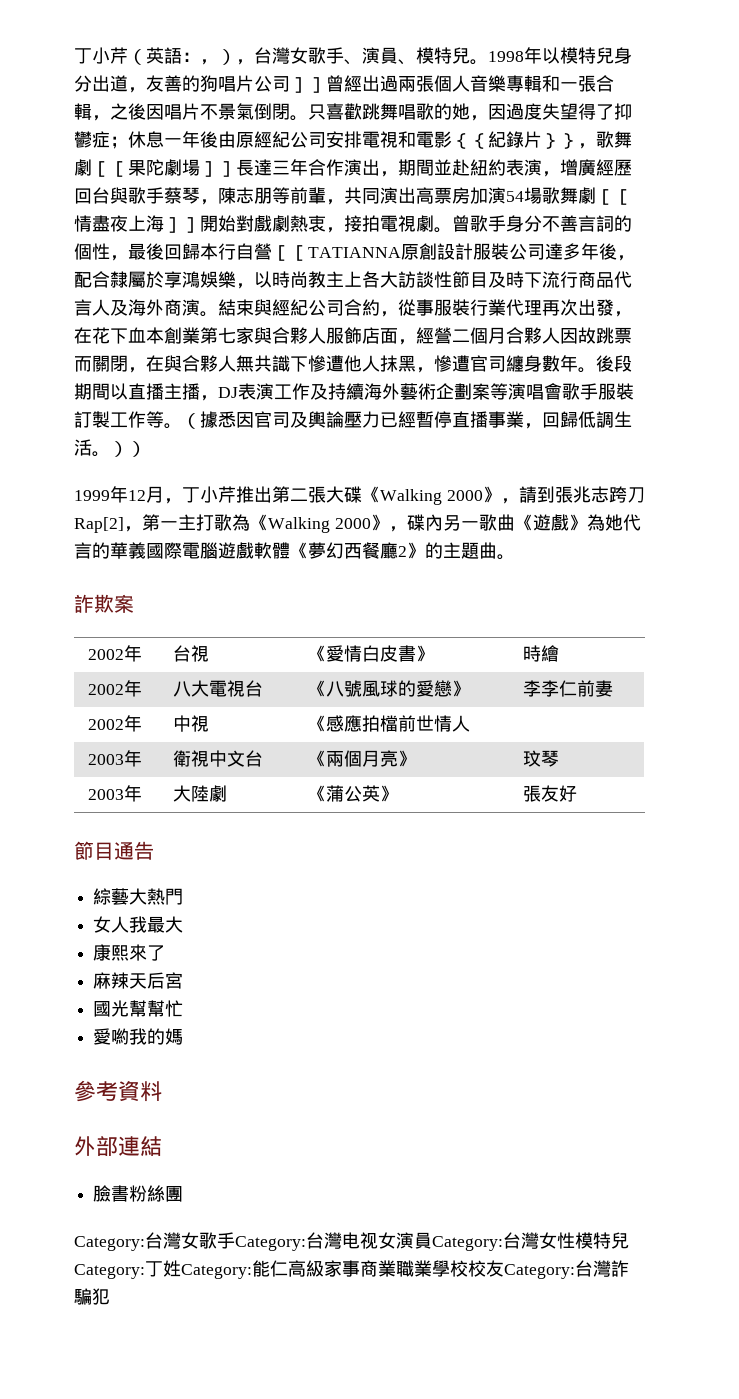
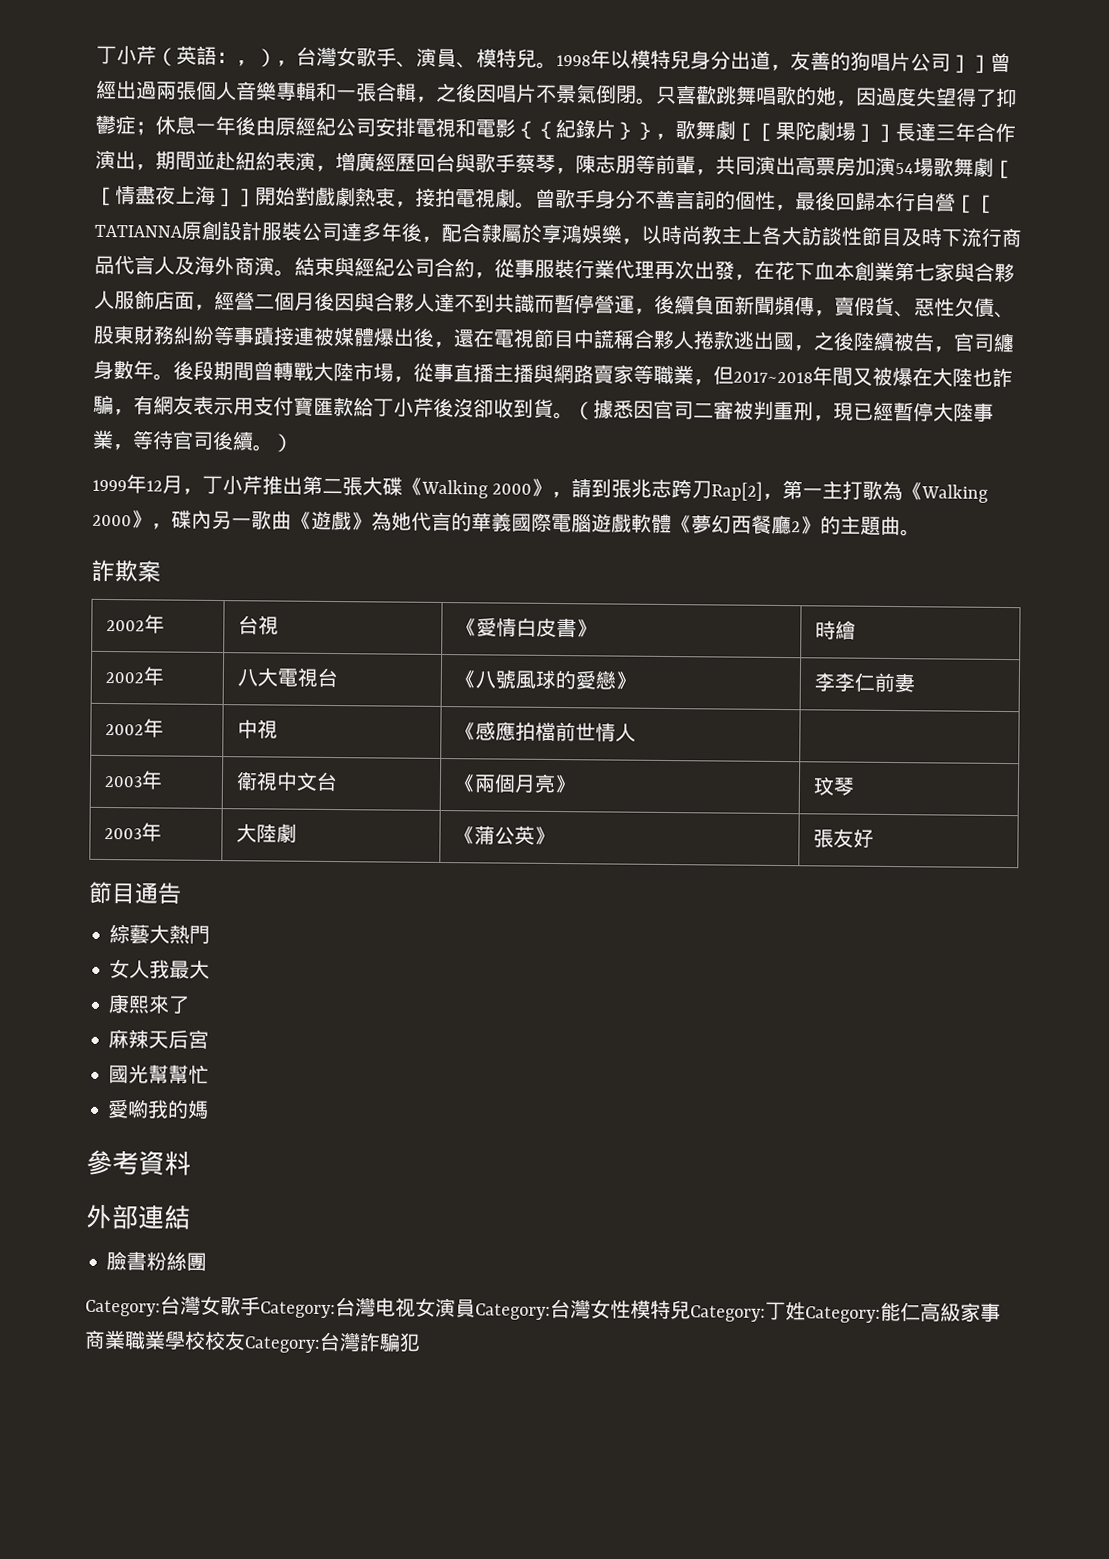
[506,327,632,344] [74,355,470,373] 合夥人因故跳票而關閉，在與合夥人無共識下慘遭他人抹黑，慘遭 -> [314,291,1015,319] [93,325,954,353] 後因與合夥人達不到共識而暫停營運，後續負面新聞頻傳，賣假貨、惡性欠債、股東財務糾紛等事蹟接連被媒體爆出後，還在電視節目中謊稱合夥人捲款逃出國，之後陸續被告，
[110,383,634,401] [74,411,632,429] [74,439,92,456] 以直播主播，DJ表演工作及持續海外藝術企劃案等演唱會歌手服裝訂製工作等。（據悉因官司及輿論壓力已經暫停直播事業，回歸低調生活 -> [253,361,1013,388] [93,394,994,422] [92,429,254,451] 曾轉戰大陸市場，從事直播主播與網路賣家等職業，但2017~2018年間又被爆在大陸也詐騙，有網友表示用支付寶匯款給丁小芹後沒卻收到貨。（據悉因官司二審被判重刑，現已經暫停大陸事業，等待官司後續
[128,441,146,457] ） -> (294, 443) none

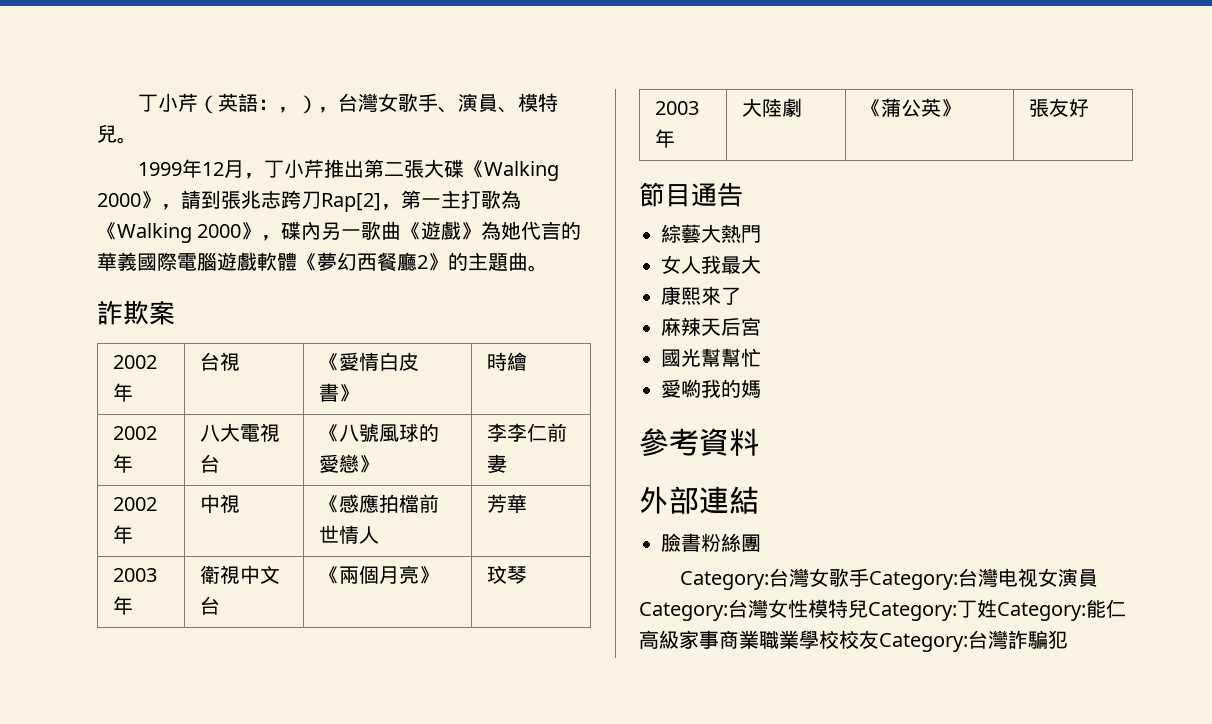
[556,49,1011,74] [96,79,1017,108] [95,114,1016,144] [95,149,1014,180] [95,185,996,214] [94,220,1022,248] [94,255,1015,283] [94,290,1015,319] [93,325,1014,353] [93,359,1013,388] [93,394,994,422] [92,429,294,453] 1998年以模特兒身分出道，友善的狗唱片公司］］曾經出過兩張個人音樂專輯和一張合輯，之後因唱片不景氣倒閉。只喜歡跳舞唱歌的她，因過度失望得了抑鬱症；休息一年後由原經紀公司安排電視和電影｛｛紀錄片｝｝，歌舞劇［［果陀劇場］］長達三年合作演出，期間並赴紐約表演，增廣經歷回台與歌手蔡琴，陳志朋等前輩，共同演出高票房加演54場歌舞劇［［情盡夜上海］］開始對戲劇熱衷，接拍電視劇。曾歌手身分不善言詞的個性，最後回歸本行自營［［TATIANNA原創設計服裝公司達多年後，配合隸屬於享鴻娛樂，以時尚教主上各大訪談性節目及時下流行商品代言人及海外商演。結束與經紀公司合約，從事服裝行業代理再次出發，在花下血本創業第七家與合夥人服飾店面，經營二個月後因與合夥人達不到共識而暫停營運，後續負面新聞頻傳，賣假貨、惡性欠債、股東財務糾紛等事蹟接連被媒體爆出後，還在電視節目中謊稱合夥人捲款逃出國，之後陸續被告，官司纏身數年。後段期間曾轉戰大陸市場，從事直播主播與網路賣家等職業，但2017~2018年間又被爆在大陸也詐騙，有網友表示用支付寶匯款給丁小芹後沒卻收到貨。（據悉因官司二審被判重刑，現已經暫停大陸事業，等待官司後續。） -> (137, 140) none
(636, 732) none -> [486,494,527,513] 芳華

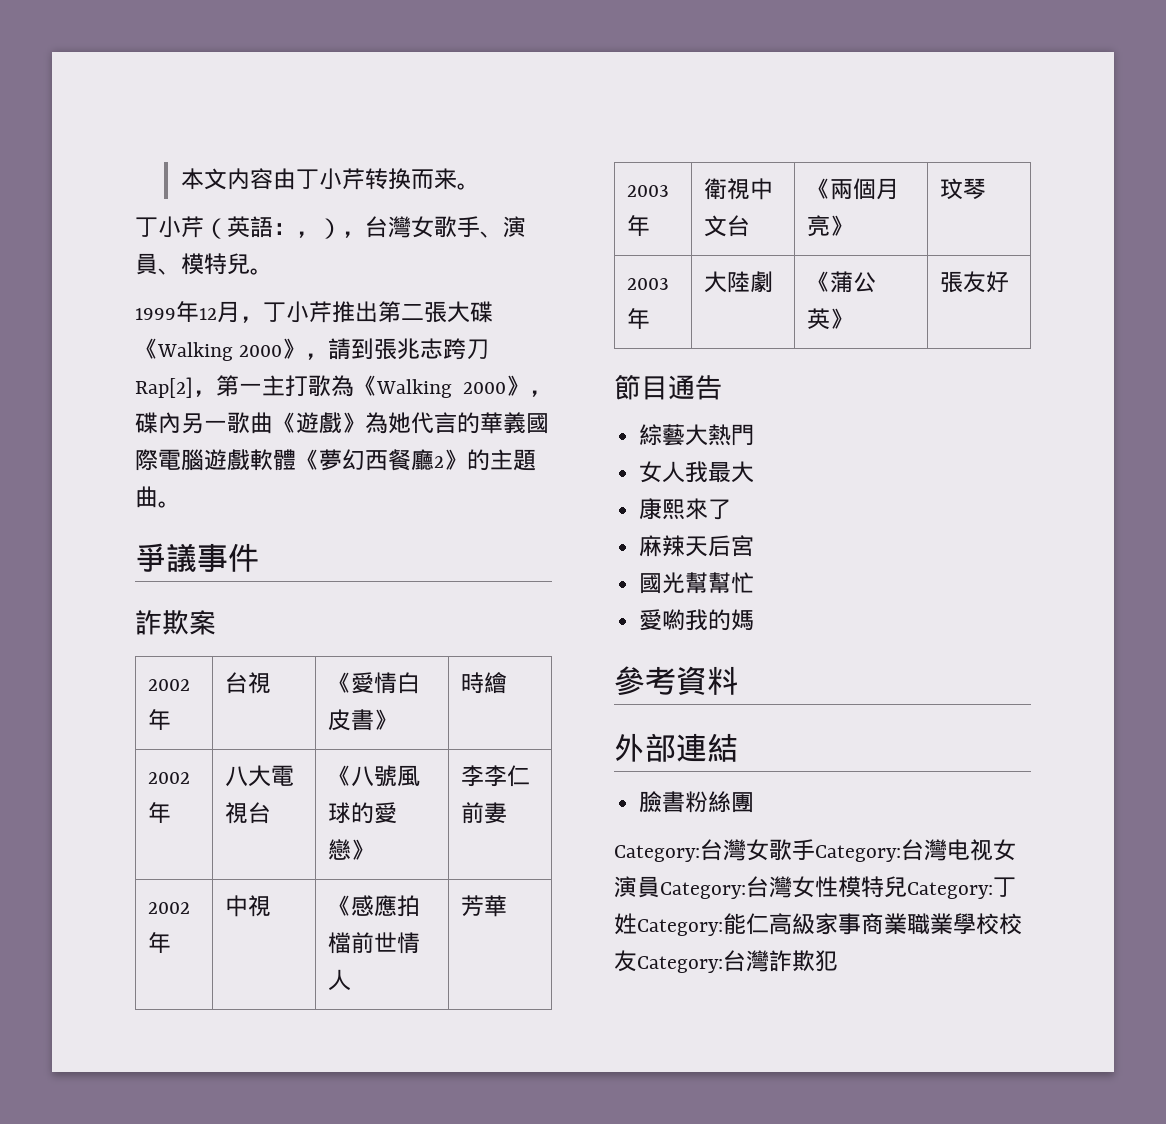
(137, 103) none -> [180,168,480,190] 本文内容由丁小芹转换而来。 //
(548, 268) none -> [135,543,259,572] // 爭議事件
[1028,630,1048,649] 騙 -> [792,950,815,972] 欺

